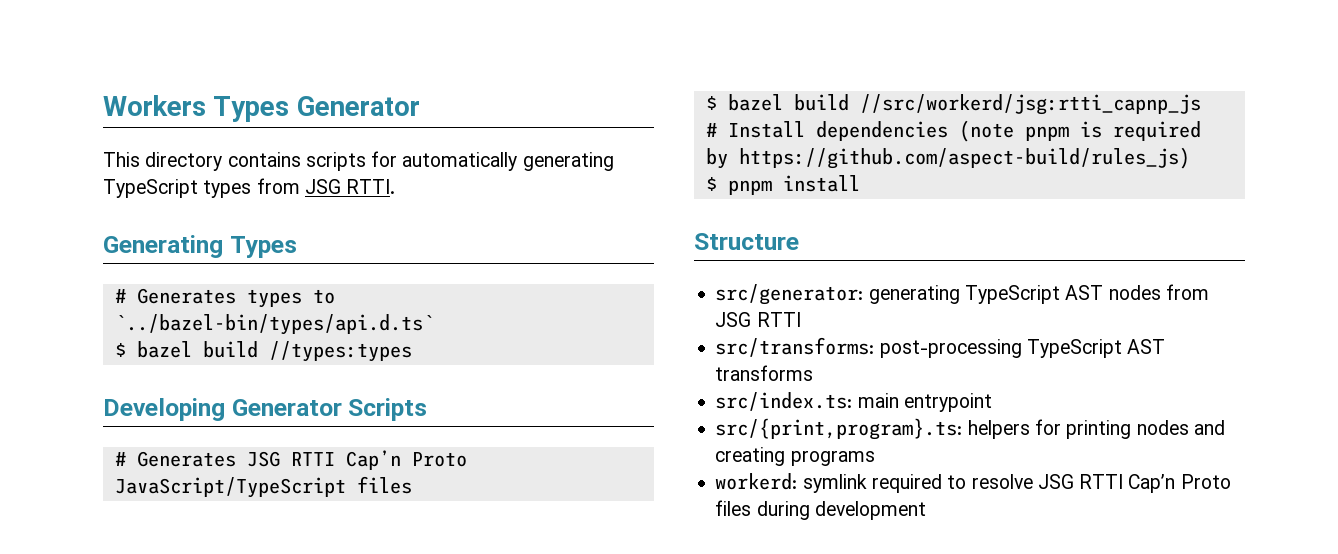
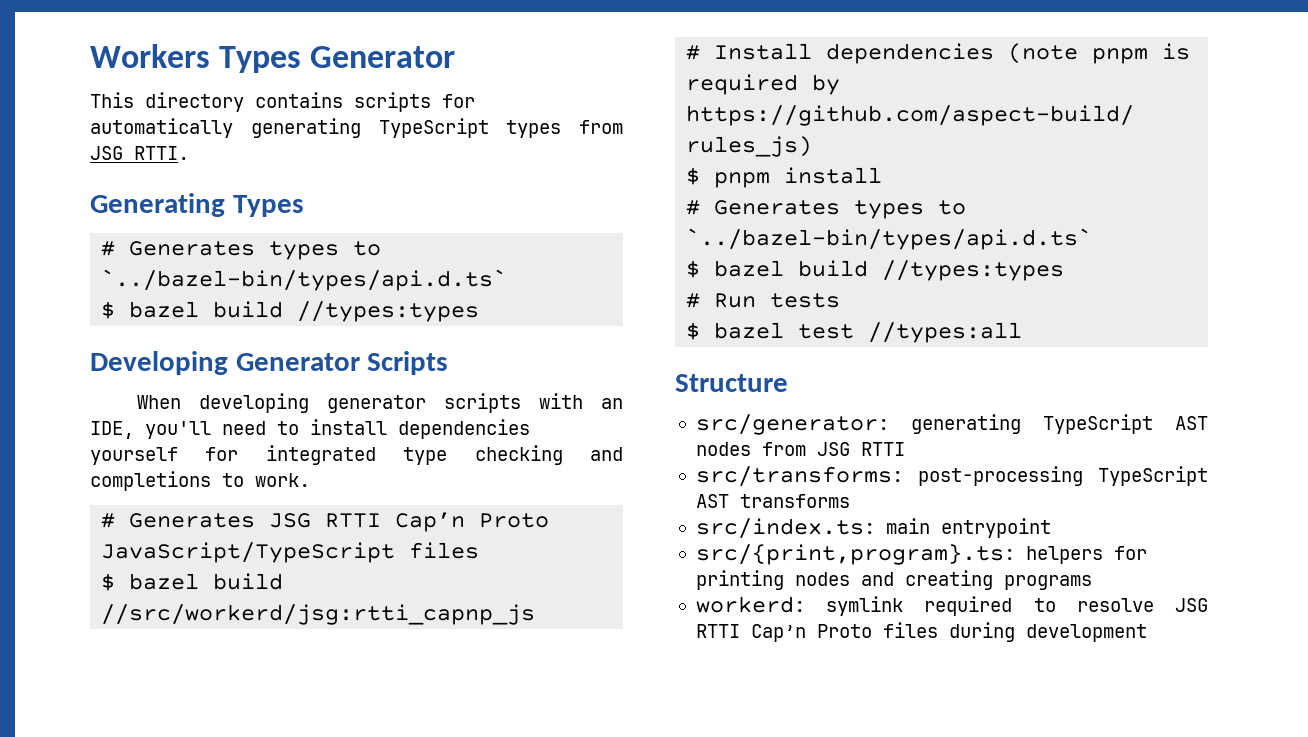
(428, 409) none -> [136,393,623,413] [90,419,530,439] [90,445,623,465] [90,471,310,491] // When developing generator scripts with an IDE, you'll need to install dependencies yourself for integrated type checking and completions to work.
(860, 183) none -> [686,200,967,219] [686,228,1093,250] [686,260,1065,281] [686,293,841,308] [686,322,1023,343] // # Generates types to `../bazel-bin/types/api.d.ts` // $ bazel build //types:types // # Run tests // $ bazel test //types:all

